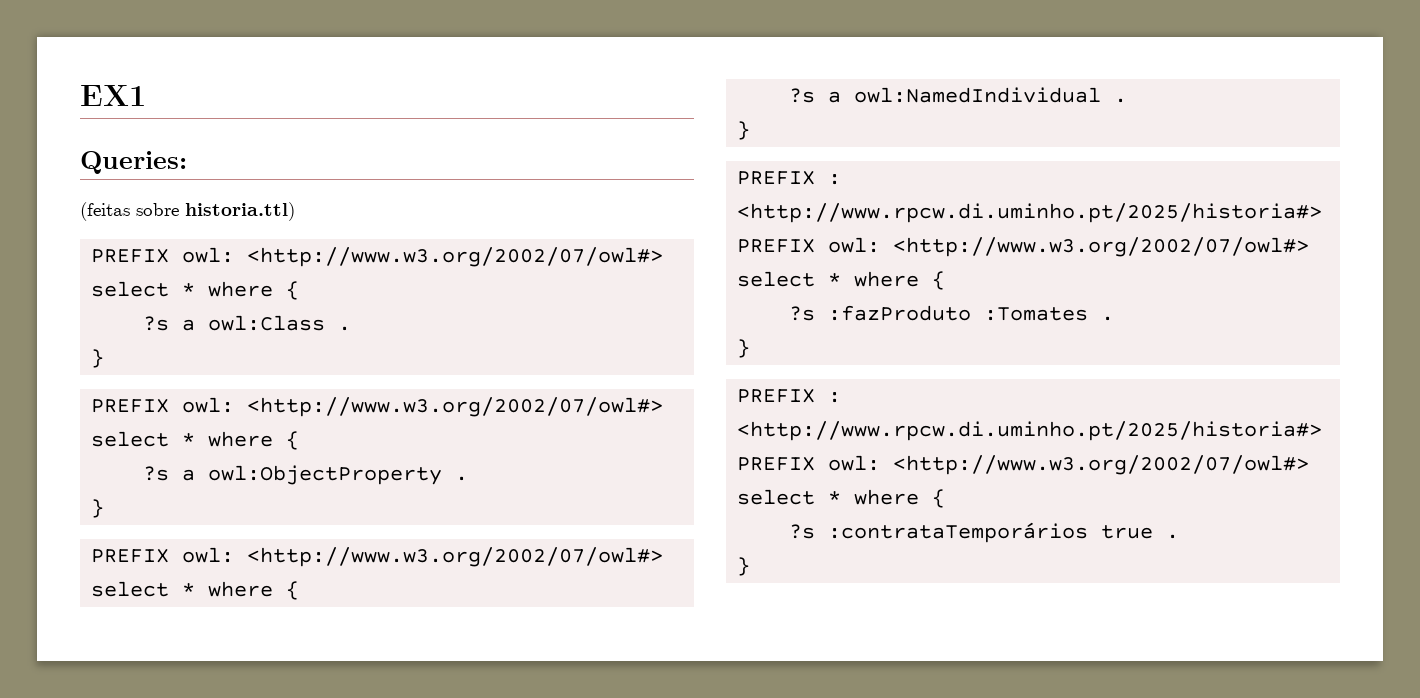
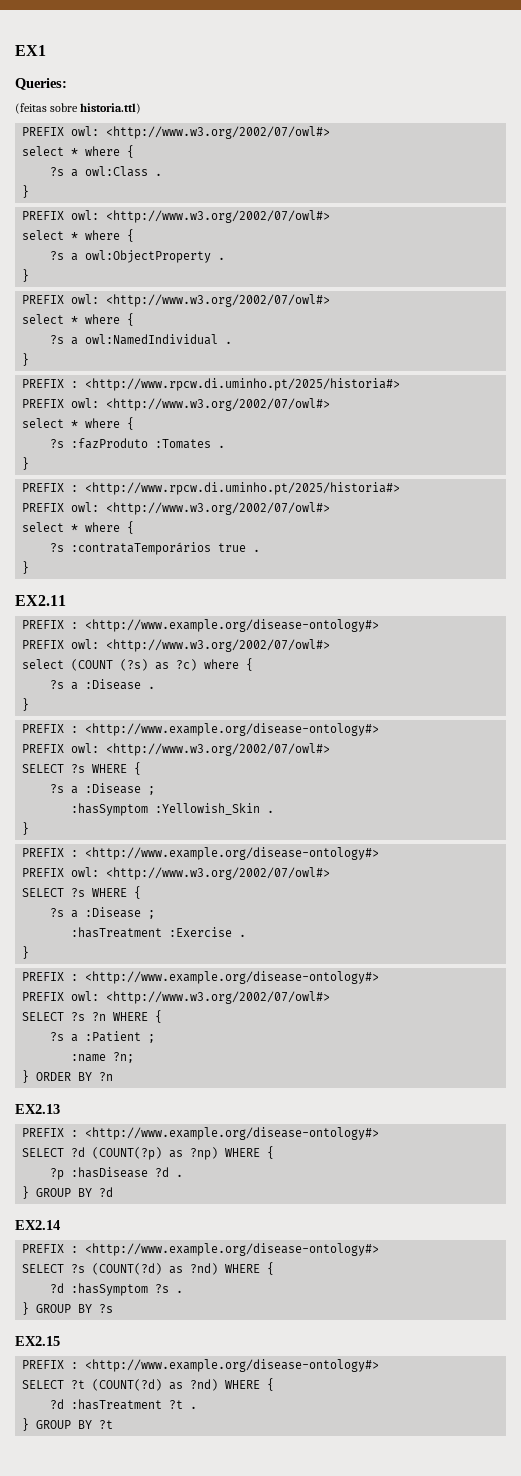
(751, 566) none -> [15,595,66,606] [22,619,380,632] [22,639,331,652] [22,658,254,671] [50,679,156,690] [22,698,30,711] [22,723,380,736] [22,743,331,756] [22,762,142,775] [50,783,156,795] [71,803,275,816] [22,822,30,835] [22,847,380,860] [22,867,331,880] [22,886,142,899] [50,907,156,919] [71,927,247,938] [22,946,30,959] [22,971,380,984] [22,991,331,1004] [22,1010,163,1023] [50,1031,156,1043] [71,1052,135,1063] [22,1070,114,1083] [15,1104,60,1114] [22,1127,380,1140] [22,1146,275,1160] [50,1167,184,1180] [22,1186,114,1199] [15,1220,60,1230] [22,1243,380,1256] [22,1262,275,1275] [50,1283,184,1296] [22,1302,114,1315] [15,1336,60,1346] [22,1359,380,1372] [22,1378,275,1391] [50,1399,198,1410] [22,1418,114,1431] // EX2.11 // PREFIX : <http://www.example.org/disease-ontology#> // PREFIX owl: <http://www.w3.org/2002/07/owl#> // select (COUNT (?s) as ?c) where { // ?s a :Disease . // } // PREFIX : <http://www.example.org/disease-ontology#> // PREFIX owl: <http://www.w3.org/2002/07/owl#> // SELECT ?s WHERE { // ?s a :Disease ; // :hasSymptom :Yellowish_Skin . // } // PREFIX : <http://www.example.org/disease-ontology#> // PREFIX owl: <http://www.w3.org/2002/07/owl#> // SELECT ?s WHERE { // ?s a :Disease ; // :hasTreatment :Exercise . // } // PREFIX : <http://www.example.org/disease-ontology#> // PREFIX owl: <http://www.w3.org/2002/07/owl#> // SELECT ?s ?n WHERE { // ?s a :Patient ; // :name ?n; // } ORDER BY ?n // EX2.13 // PREFIX : <http://www.example.org/disease-ontology#> // SELECT ?d (COUNT(?p) as ?np) WHERE { // ?p :hasDisease ?d . // } GROUP BY ?d // EX2.14 // PREFIX : <http://www.example.org/disease-ontology#> // SELECT ?s (COUNT(?d) as ?nd) WHERE { // ?d :hasSymptom ?s . // } GROUP BY ?s // EX2.15 // PREFIX : <http://www.example.org/disease-ontology#> // SELECT ?t (COUNT(?d) as ?nd) WHERE { // ?d :hasTreatment ?t . // } GROUP BY ?t

